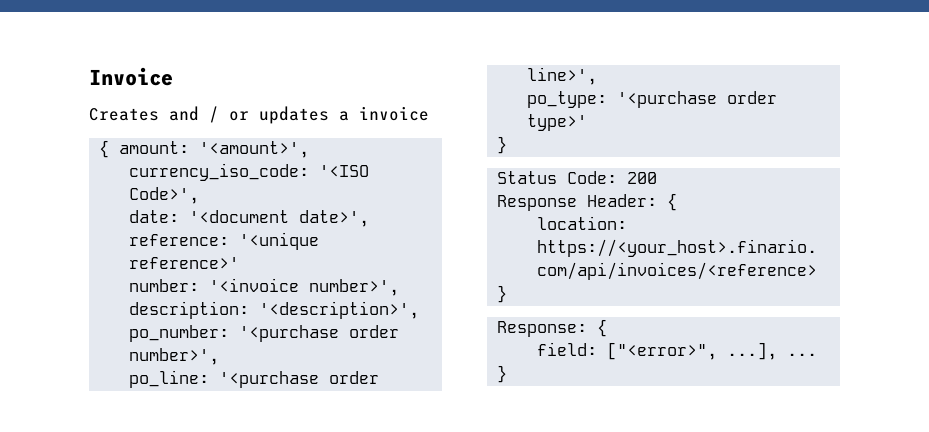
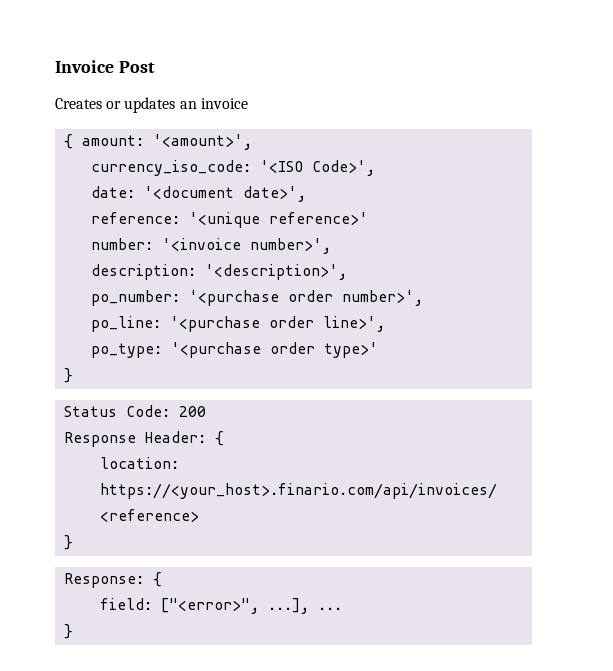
(173, 76) none -> [118,61,155,73] Post
[169,106,219,123] and / -> (102, 103) none
[339,111,349,121] a -> [179,101,197,109] an

